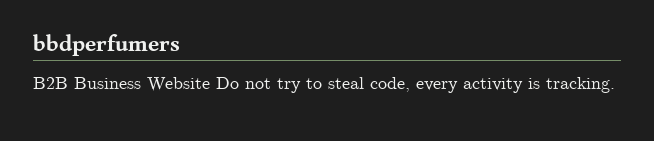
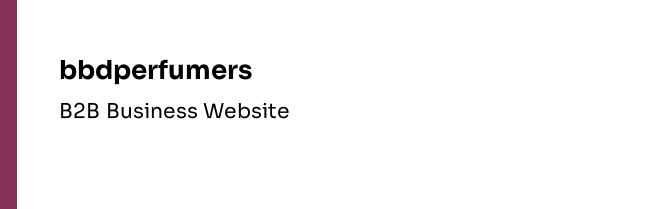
[216,77,615,93] Do not try to steal code, every activity is tracking. -> (291, 110) none

